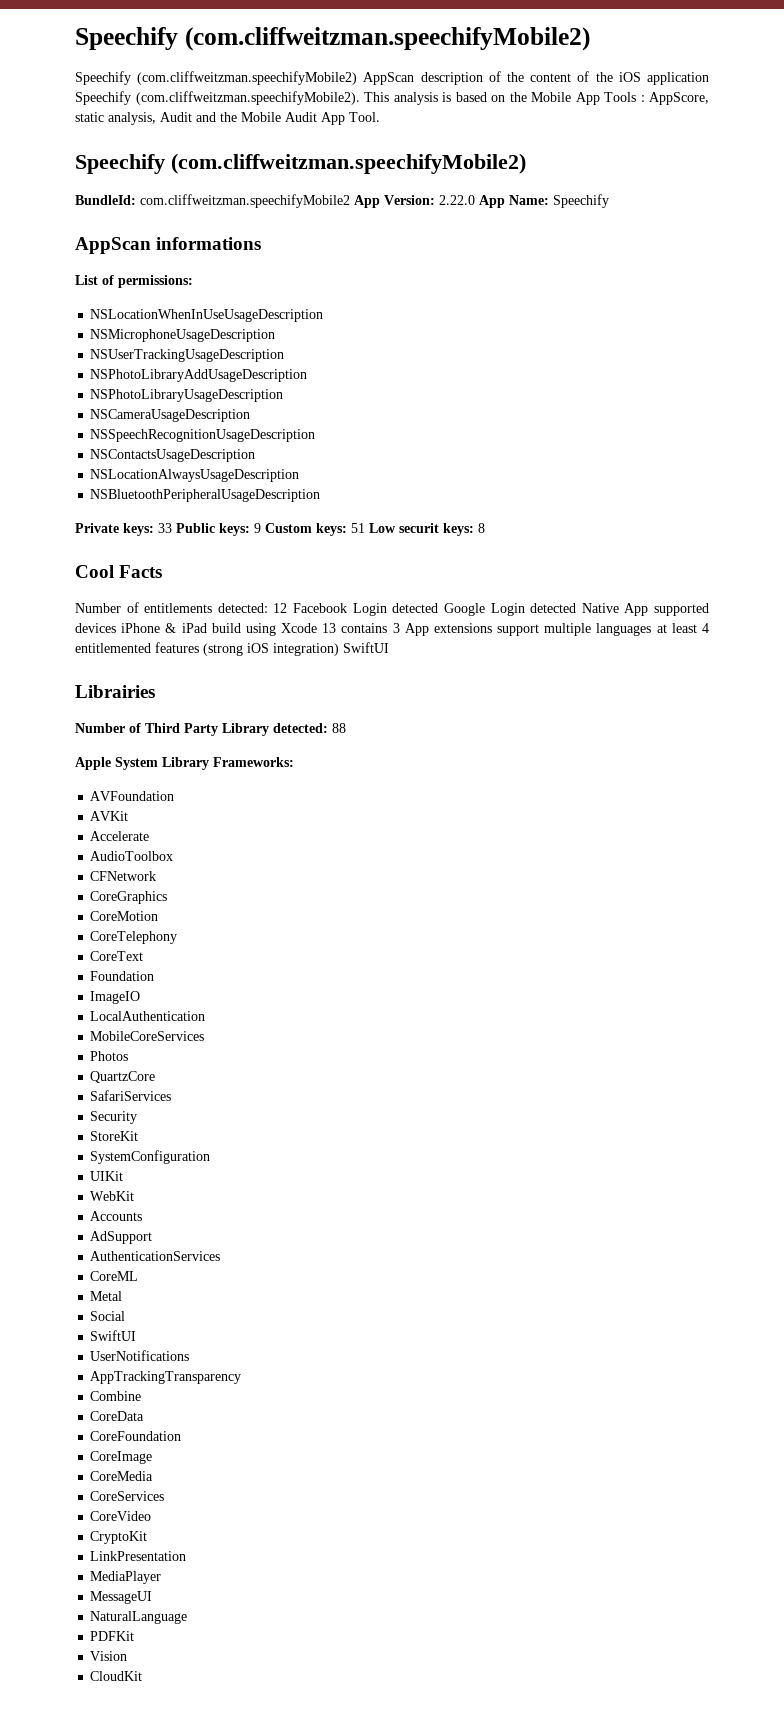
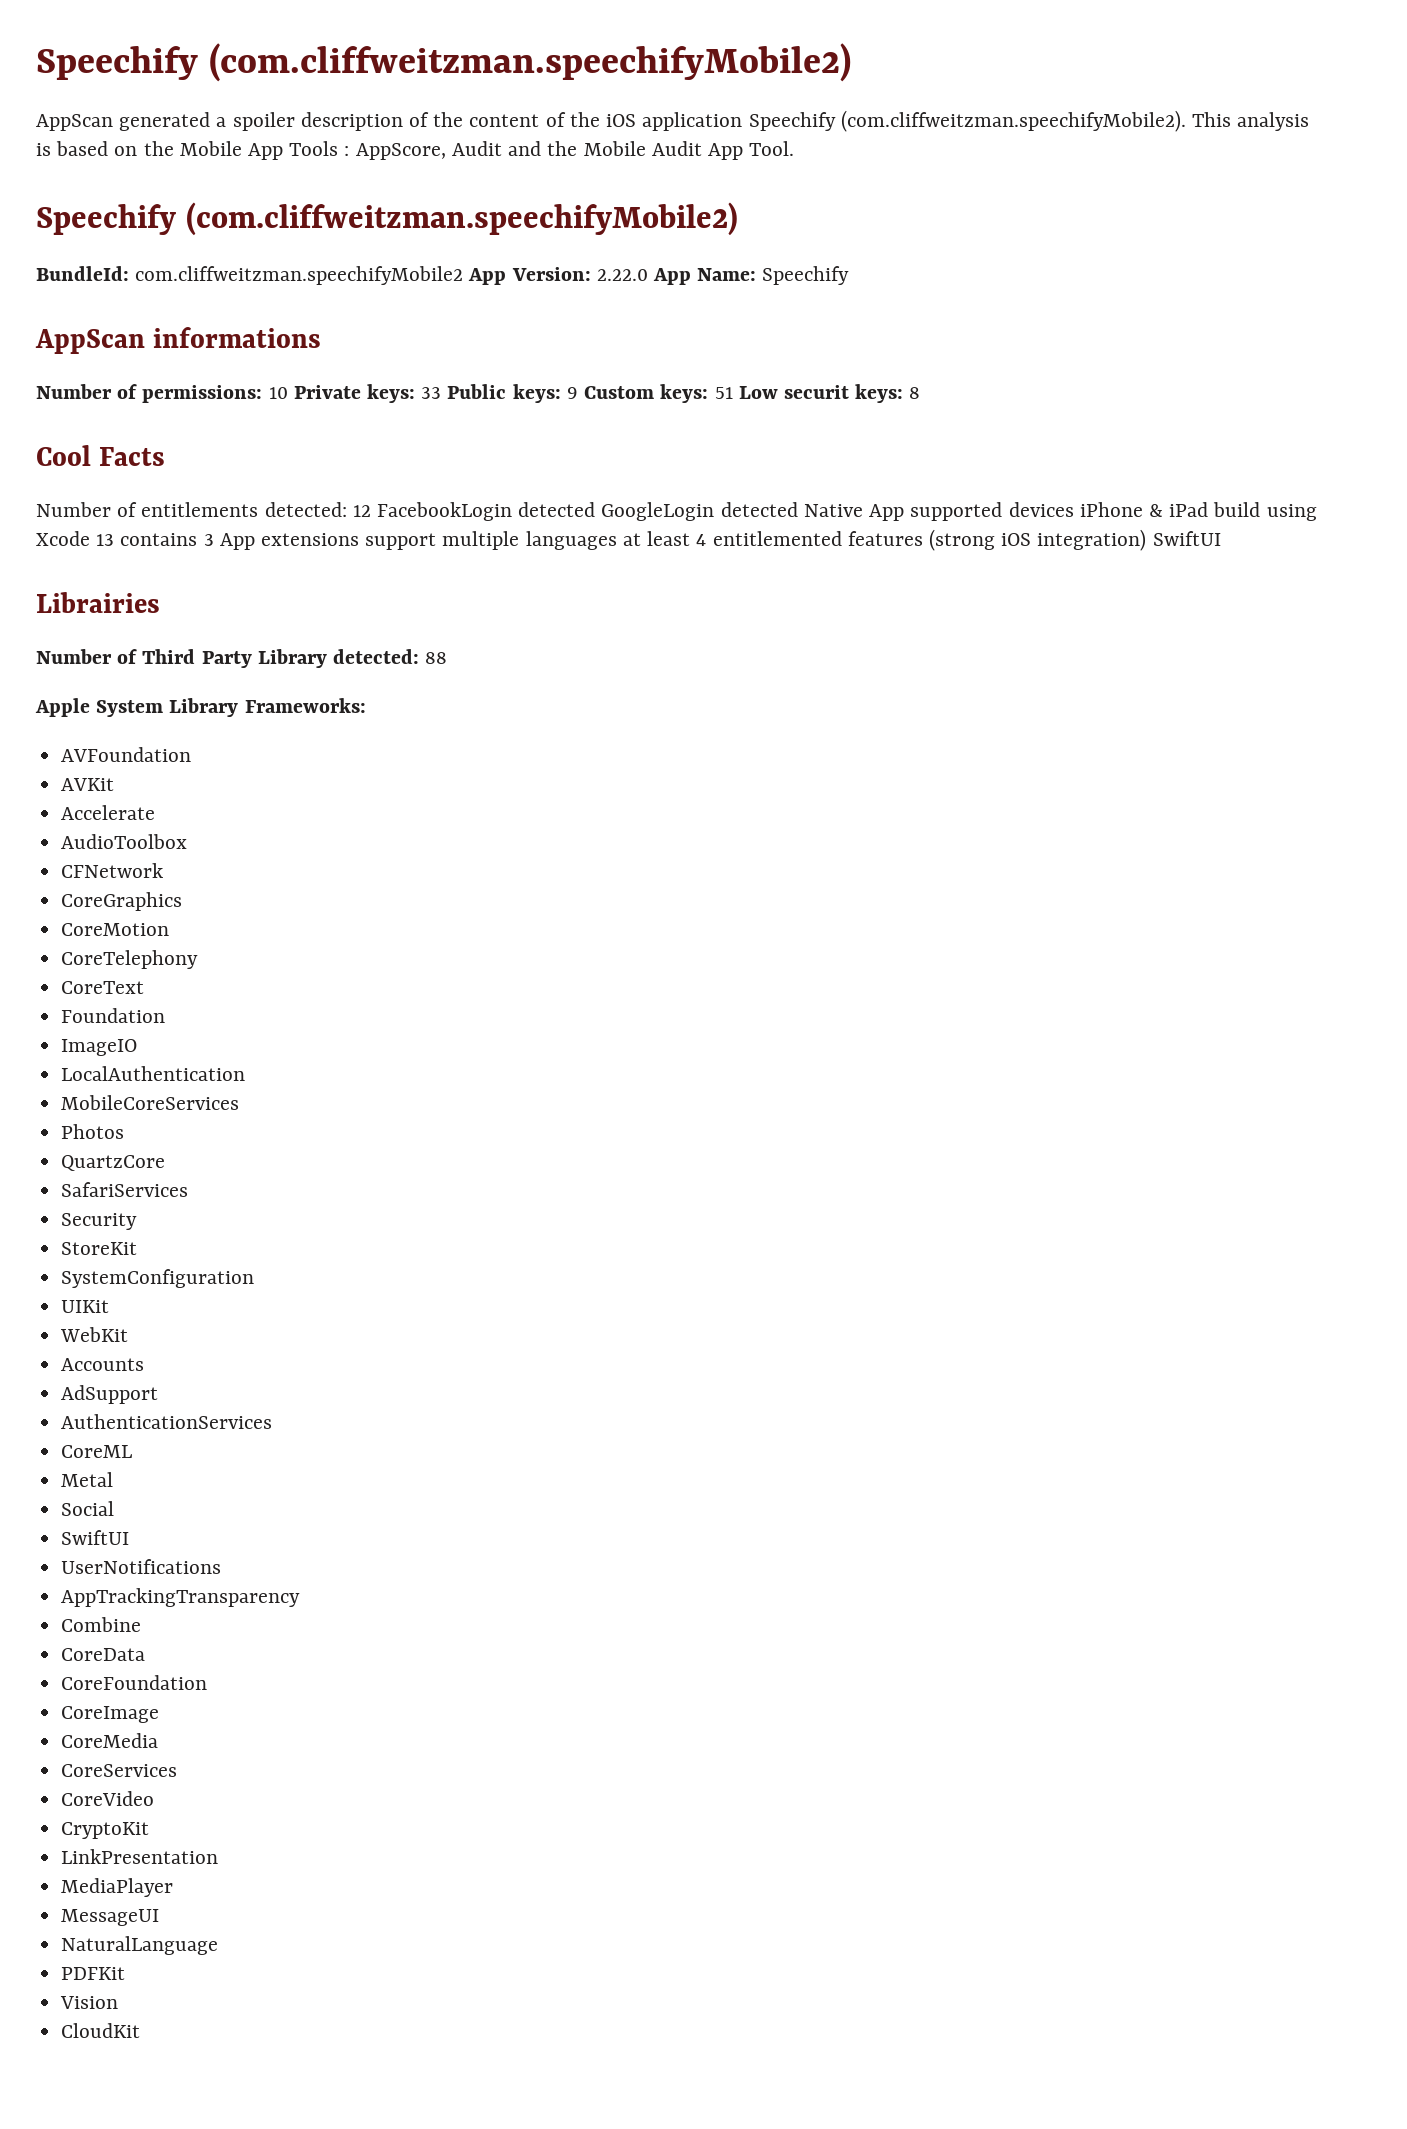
[75,27,590,51] [75,71,415,85] Speechify (com.cliffweitzman.speechifyMobile2) // Speechify (com.cliffweitzman.speechifyMobile2) AppScan -> [36,43,852,82] [36,112,295,131] Speechify (com.cliffweitzman.speechifyMobile2) // AppScan generated a spoiler
[75,112,156,125] static analysis, -> (446, 151) none
[75,275,98,285] List -> [36,384,112,399] Number
[90,309,324,322] [90,329,276,342] [90,349,285,362] [90,369,308,382] [90,389,284,402] [90,409,251,422] [90,429,316,442] [90,449,256,462] [90,469,300,482] [90,489,321,502] // NSLocationWhenInUseUsageDescription // NSMicrophoneUsageDescription // NSUserTrackingUsageDescription // NSPhotoLibraryAddUsageDescription // NSPhotoLibraryUsageDescription // NSCameraUsageDescription // NSSpeechRecognitionUsageDescription // NSContactsUsageDescription // NSLocationAlwaysUsageDescription // NSBluetoothPeripheralUsageDescription // -> [268,387,288,399] 10
[293,603,525,616] Facebook Login detected Google Login -> [377,502,715,521] FacebookLogin detected GoogleLogin

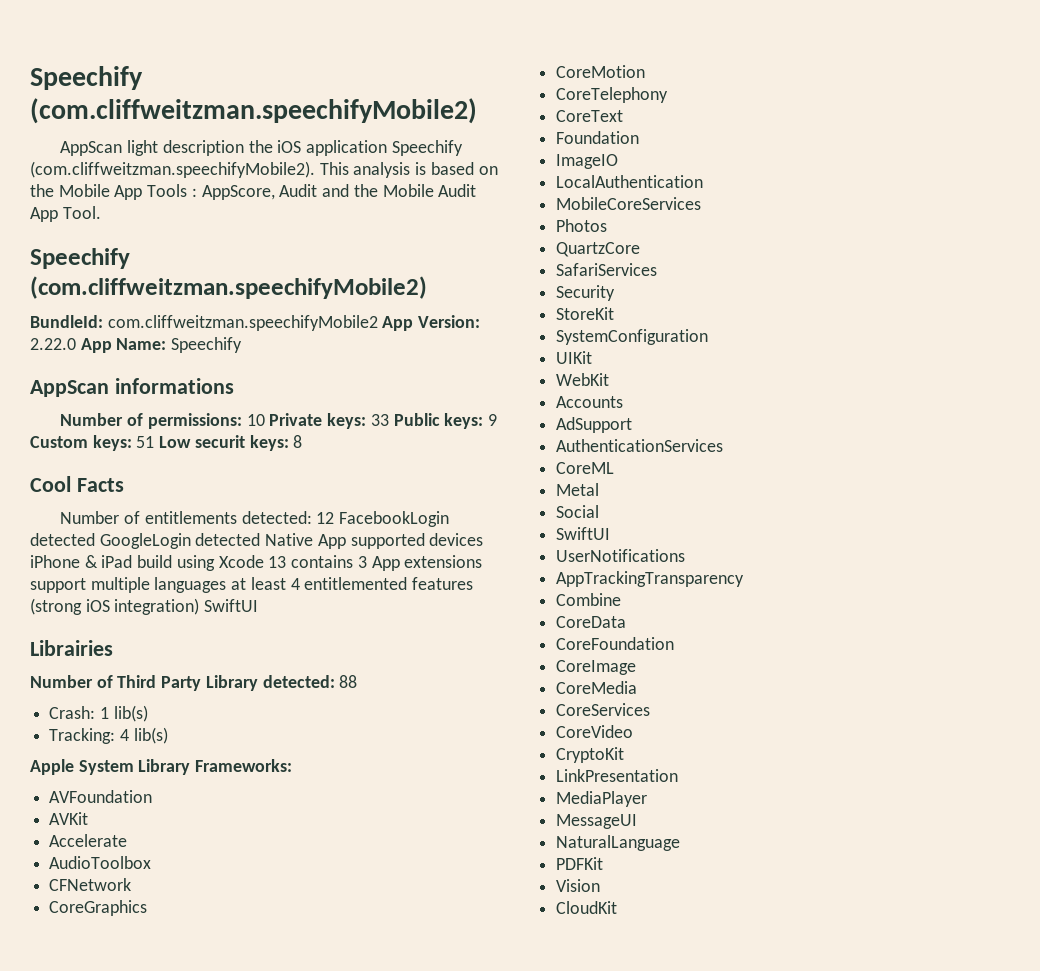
[119,112,566,131] generated a spoiler description of the content of -> [127,140,244,156] light description
(448, 658) none -> [49,705,148,722] [49,727,168,744] // Crash: 1 lib(s) // Tracking: 4 lib(s)

